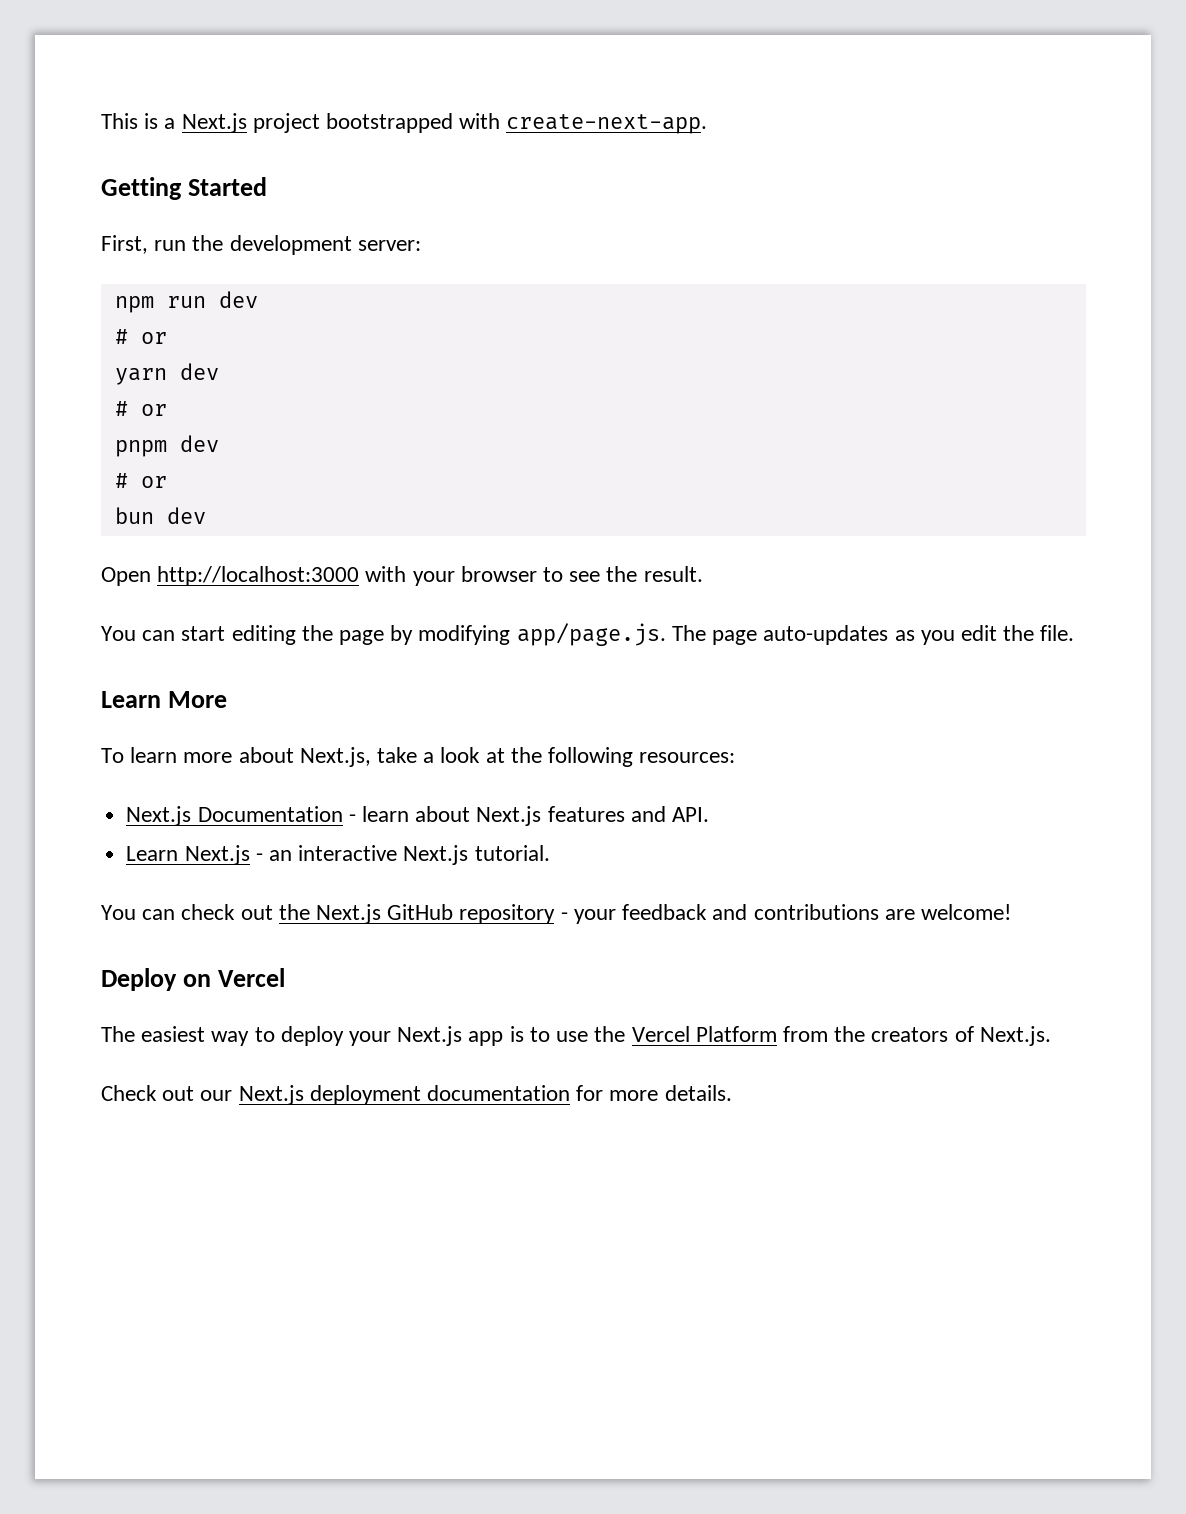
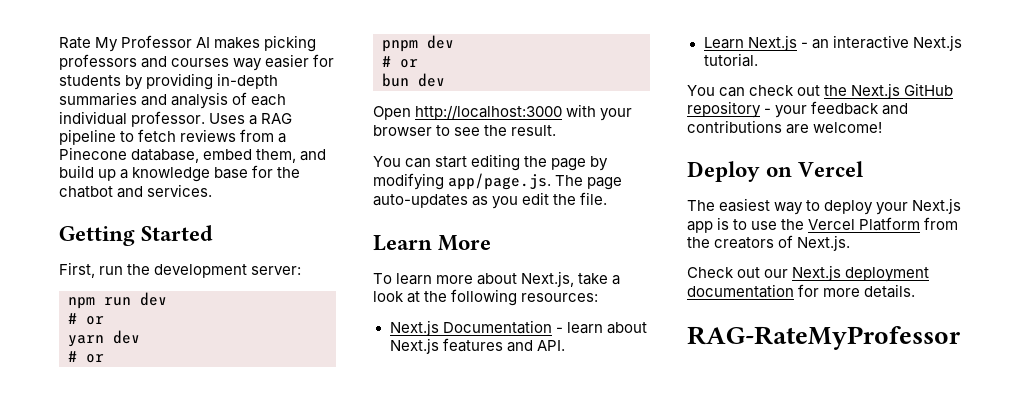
[101,113,708,134] This is a Next.js project bootstrapped with create-next-app. -> [59,35,317,52] [59,54,335,71] [59,73,279,90] [59,92,287,109] [59,111,293,127] [59,129,287,145] [59,147,327,163] [59,165,301,182] [59,184,213,198] Rate My Professor AI makes picking professors and courses way easier for students by providing in-depth summaries and analysis of each individual professor. Uses a RAG pipeline to fetch reviews from a Pinecone database, embed them, and build up a knowledge base for the chatbot and services.
(732, 1093) none -> [687,326,961,350] // RAG-RateMyProfessor

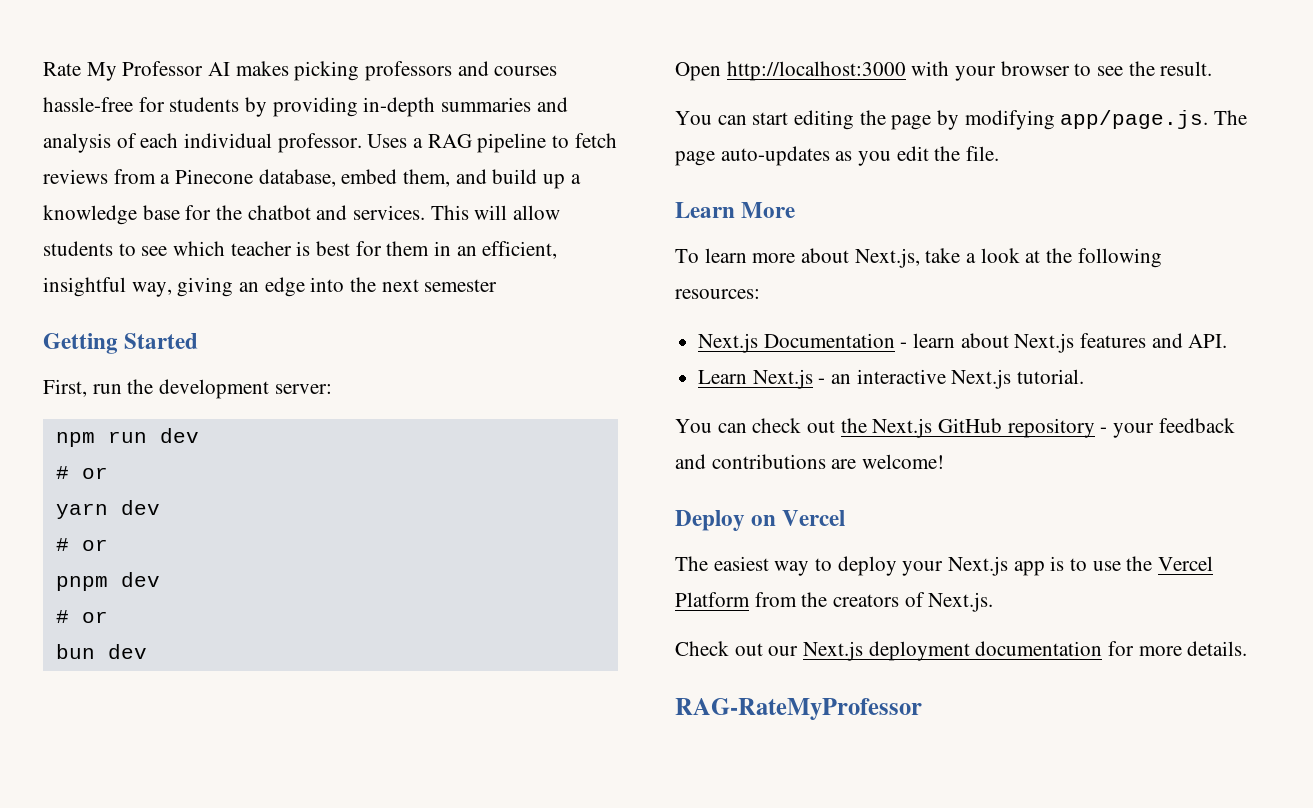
[233,54,310,71] way easier -> [43,97,133,112] hassle-free
(213, 190) none -> [430,205,561,220] [43,241,558,259] [43,277,498,297] This will allow students to see which teacher is best for them in an efficient, insightful way, giving an edge into the next semester

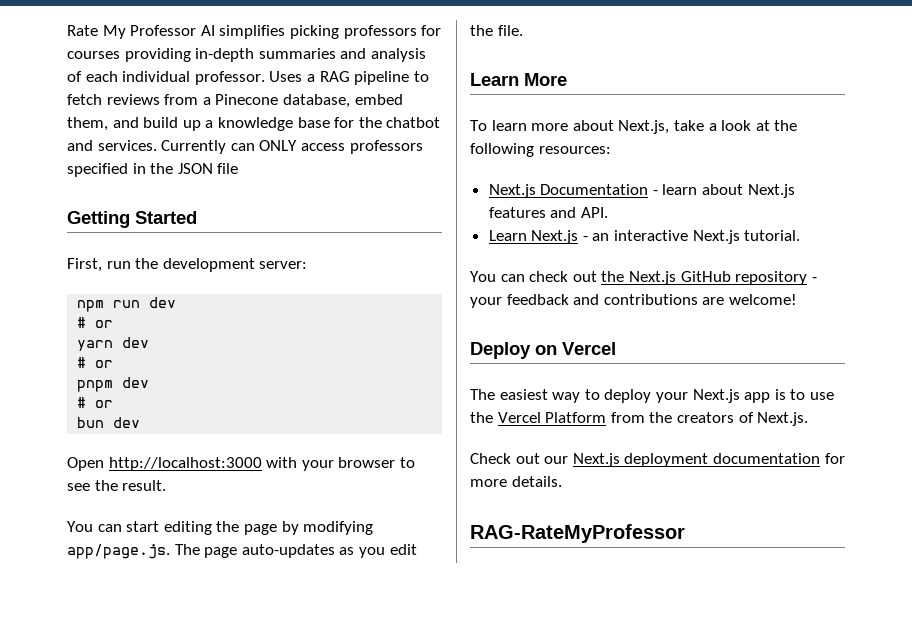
[235,61,289,76] makes -> [219,25,286,39] simplifies
[457,61,558,76] [43,97,268,117] and courses hassle-free for students by -> [421,25,442,36] [67,51,120,59] for courses
[430,205,561,220] [43,241,558,259] [43,277,498,297] This will allow students to see which teacher is best for them in an efficient, insightful way, giving an edge into the next semester -> [161,140,423,154] [67,163,239,177] Currently can ONLY access professors specified in the JSON file

